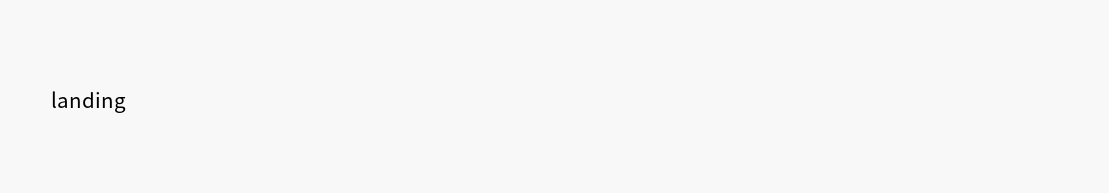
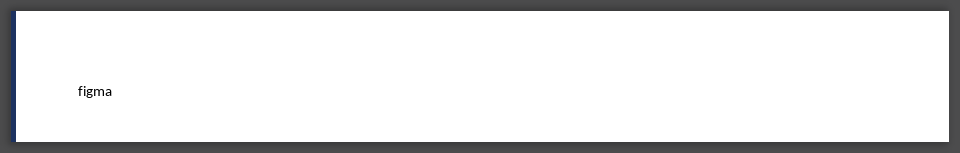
[51,91,126,113] landing -> [78,86,112,98] figma

